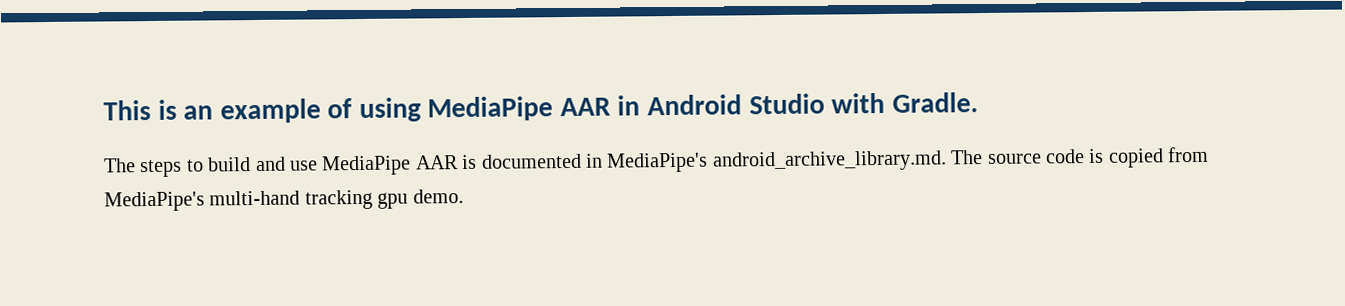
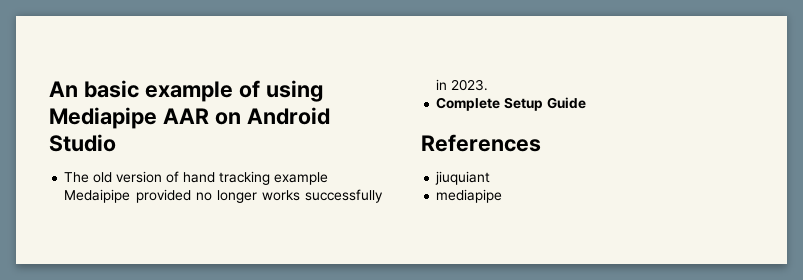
[103,95,641,124] This is an example of using MediaPipe AAR in -> [49,80,323,102] [49,107,241,129] An basic example of using Mediapipe AAR on
[831,92,978,114] [104,146,1210,178] [104,189,464,212] with Gradle. // The steps to build and use MediaPipe AAR is documented in MediaPipe's android_archive_library.md. The source code is copied from MediaPipe's multi-hand tracking gpu demo. -> [64,171,329,185] [64,189,383,203] [436,79,489,91] [436,97,587,111] [421,134,541,152] [435,171,491,185] [436,189,503,203] // The old version of hand tracking example Medaipipe provided no longer works successfully in 2023. // Complete Setup Guide // References // jiuquiant // mediapipe

